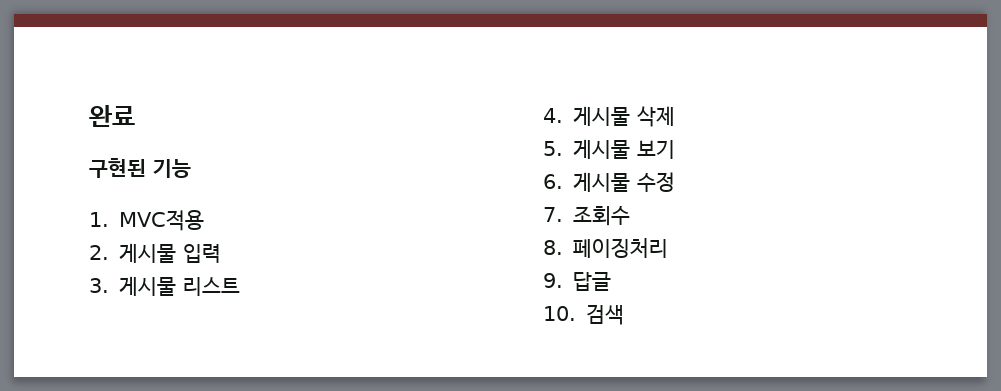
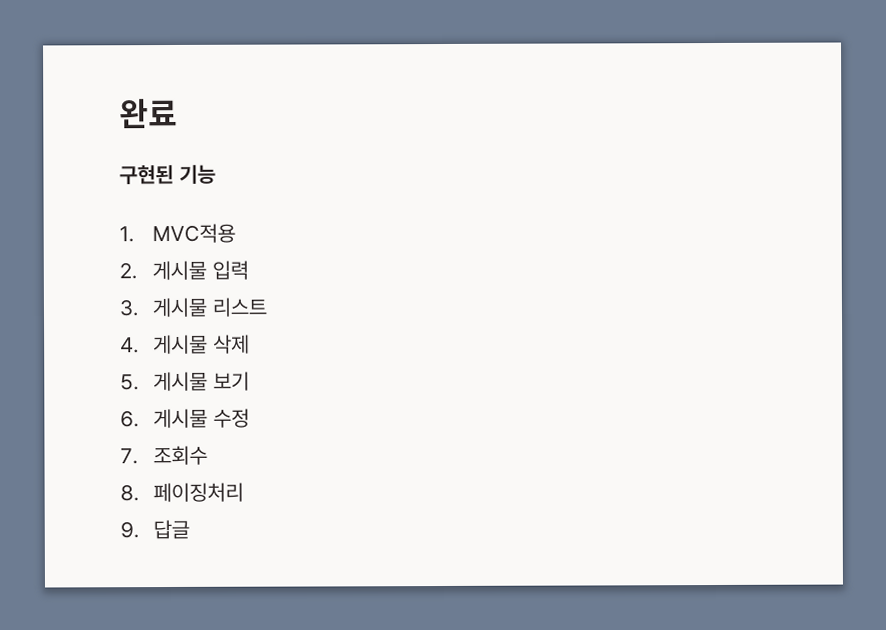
[543,304,625,325] // 10. 검색 -> (190, 529) none

